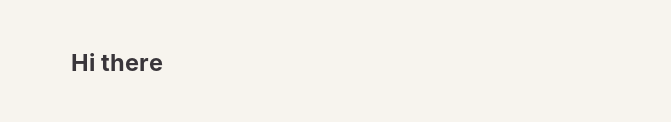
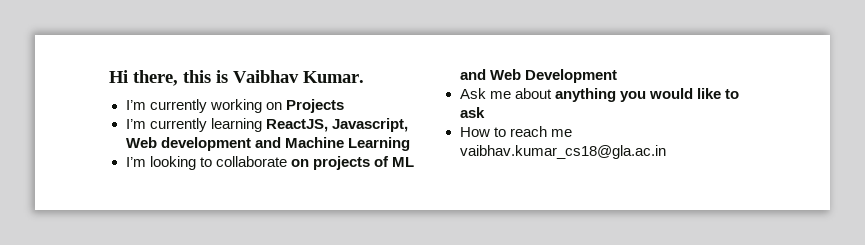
[101,54,164,71] there -> [133,70,364,86] [125,99,344,113] [125,118,408,132] [125,137,410,151] [125,156,414,170] [459,69,617,83] [459,88,739,102] [459,107,485,118] [459,126,572,137] [459,145,666,159] there, this is Vaibhav Kumar. // I’m currently working on Projects // I’m currently learning ReactJS, Javascript, Web development and Machine Learning // I’m looking to collaborate on projects of ML and Web Development // Ask me about anything you would like to ask // How to reach me vaibhav.kumar_cs18@gla.ac.in

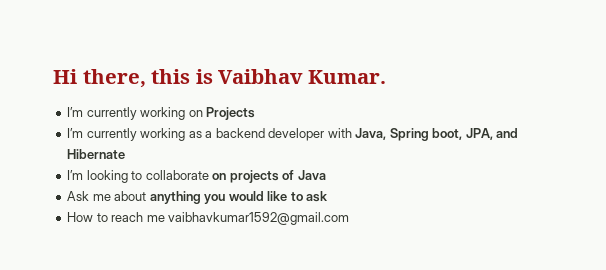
[210,118,408,132] [125,137,410,151] learning ReactJS, Javascript, Web development and Machine Learning -> [140,128,519,141] [67,149,126,159] working as a backend developer with Java, Spring boot, JPA, and Hibernate
[391,157,414,167] [459,69,617,83] ML and Web Development -> [297,170,326,180] Java
[459,145,666,159] vaibhav.kumar_cs18@gla.ac.in -> [168,212,350,225] vaibhavkumar1592@gmail.com

